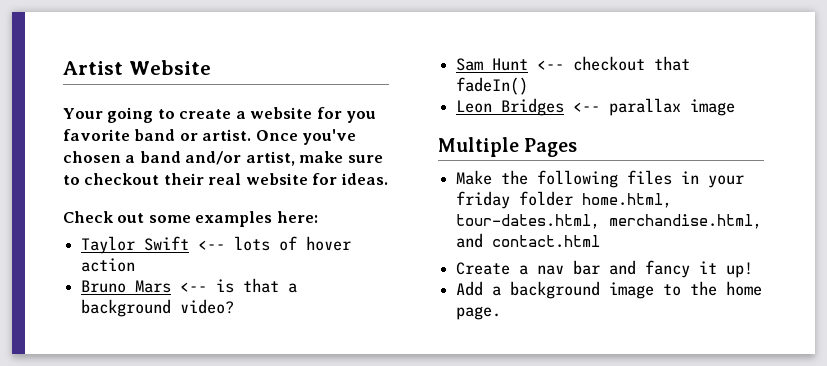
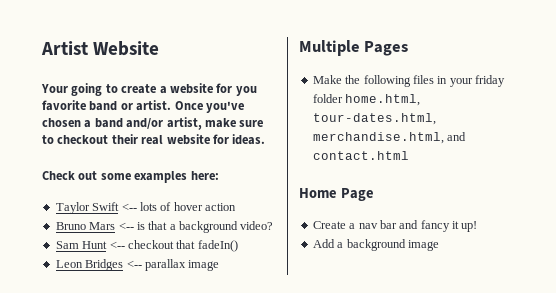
(601, 241) none -> [299,188,374,201] // Home Page
[663,281,763,296] [456,306,502,320] to the home page. -> (439, 245) none

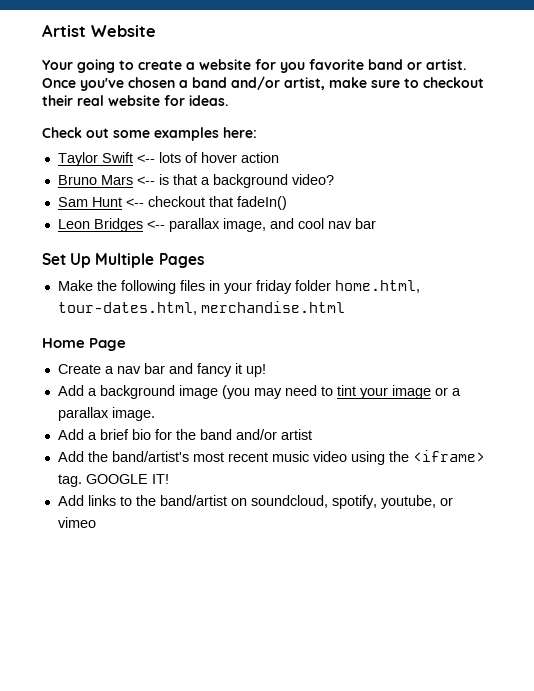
[188,260,220,271] image // -> [222,218,376,232] [42,253,92,268] image, and cool nav bar // Set Up
[312,132,467,144] [312,151,409,160] merchandise.html, and contact.html -> [200,301,345,313] merchandise.html
(439, 245) none -> [221,385,461,399] [57,407,155,421] [57,429,312,440] [57,450,485,465] [57,474,169,487] [57,495,453,509] [57,517,96,528] (you may need to tint your image or a parallax image. // Add a brief bio for the band and/or artist // Add the band/artist's most recent music video using the <iframe> tag. GOOGLE IT! // Add links to the band/artist on soundcloud, spotify, youtube, or vimeo

